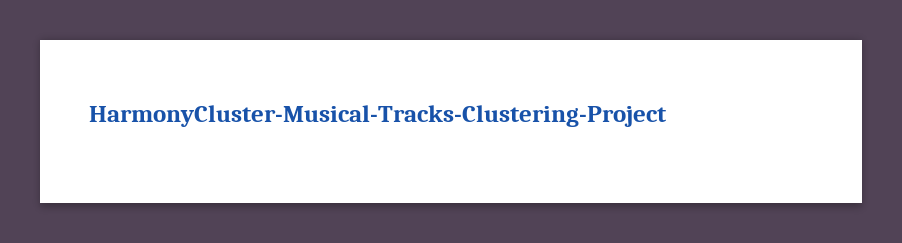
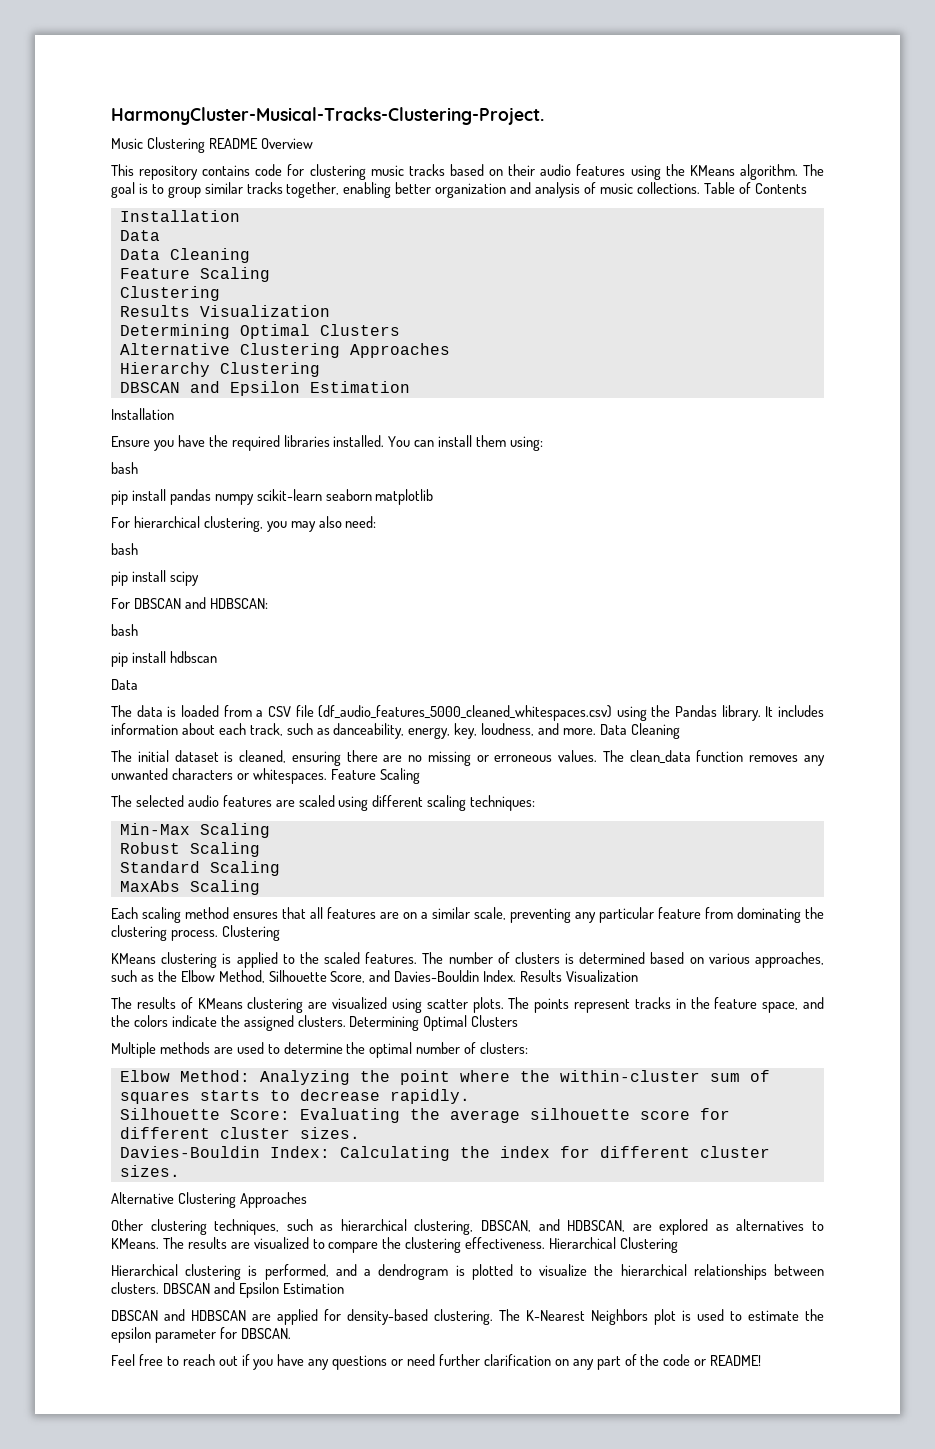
[89,105,667,127] HarmonyCluster-Musical-Tracks-Clustering-Project -> [111,107,544,125] [111,137,313,153] [111,164,825,180] [111,182,807,198] [119,210,240,222] [119,230,160,241] [119,248,250,263] [119,267,270,282] [119,286,220,301] [119,305,330,317] [119,324,400,339] [119,343,450,358] [119,362,320,377] [119,381,410,396] [111,408,174,420] [111,435,544,451] [111,462,138,474] [111,489,434,505] [111,516,377,532] [111,543,138,555] [111,570,199,586] [111,597,268,609] [111,624,138,636] [111,651,217,667] [111,679,138,690] [111,705,824,721] [111,723,680,739] [111,750,825,766] [111,768,420,784] [111,795,536,811] [119,823,270,838] [119,842,260,857] [119,861,280,876] [119,880,260,895] [111,907,824,923] [111,925,280,941] [111,952,824,968] [111,970,639,983] [111,997,825,1013] [111,1015,519,1031] [111,1042,529,1058] [119,1070,770,1085] [119,1089,470,1104] [119,1108,730,1123] [119,1127,360,1139] [119,1146,770,1161] [119,1165,180,1177] [111,1192,307,1208] [111,1219,824,1235] [111,1237,679,1253] [111,1264,824,1280] [111,1282,344,1298] [111,1309,824,1325] [111,1327,291,1343] [111,1354,762,1370] HarmonyCluster-Musical-Tracks-Clustering-Project. // Music Clustering README Overview // This repository contains code for clustering music tracks based on their audio features using the KMeans algorithm. The goal is to group similar tracks together, enabling better organization and analysis of music collections. Table of Contents // Installation // Data // Data Cleaning // Feature Scaling // Clustering // Results Visualization // Determining Optimal Clusters // Alternative Clustering Approaches // Hierarchy Clustering // DBSCAN and Epsilon Estimation // Installation // Ensure you have the required libraries installed. You can install them using: // bash // pip install pandas numpy scikit-learn seaborn matplotlib // For hierarchical clustering, you may also need: // bash // pip install scipy // For DBSCAN and HDBSCAN: // bash // pip install hdbscan // Data // The data is loaded from a CSV file (df_audio_features_5000_cleaned_whitespaces.csv) using the Pandas library. It includes information about each track, such as danceability, energy, key, loudness, and more. Data Cleaning // The initial dataset is cleaned, ensuring there are no missing or erroneous values. The clean_data function removes any unwanted characters or whitespaces. Feature Scaling // The selected audio features are scaled using different scaling techniques: // Min-Max Scaling // Robust Scaling // Standard Scaling // MaxAbs Scaling // Each scaling method ensures that all features are on a similar scale, preventing any particular feature from dominating the clustering process. Clustering // KMeans clustering is applied to the scaled features. The number of clusters is determined based on various approaches, such as the Elbow Method, Silhouette Score, and Davies-Bouldin Index. Results Visualization // The results of KMeans clustering are visualized using scatter plots. The points represent tracks in the feature space, and the colors indicate the assigned clusters. Determining Optimal Clusters // Multiple methods are used to determine the optimal number of clusters: // Elbow Method: Analyzing the point where the within-cluster sum of squares starts to decrease rapidly. // Silhouette Score: Evaluating the average silhouette score for different cluster sizes. // Davies-Bouldin Index: Calculating the index for different cluster sizes. // Alternative Clustering Approaches // Other clustering techniques, such as hierarchical clustering, DBSCAN, and HDBSCAN, are explored as alternatives to KMeans. The results are visualized to compare the clustering effectiveness. Hierarchical Clustering // Hierarchical clustering is performed, and a dendrogram is plotted to visualize the hierarchical relationships between clusters. DBSCAN and Epsilon Estimation // DBSCAN and HDBSCAN are applied for density-based clustering. The K-Nearest Neighbors plot is used to estimate the epsilon parameter for DBSCAN. // Feel free to reach out if you have any questions or need further clarification on any part of the code or README!

